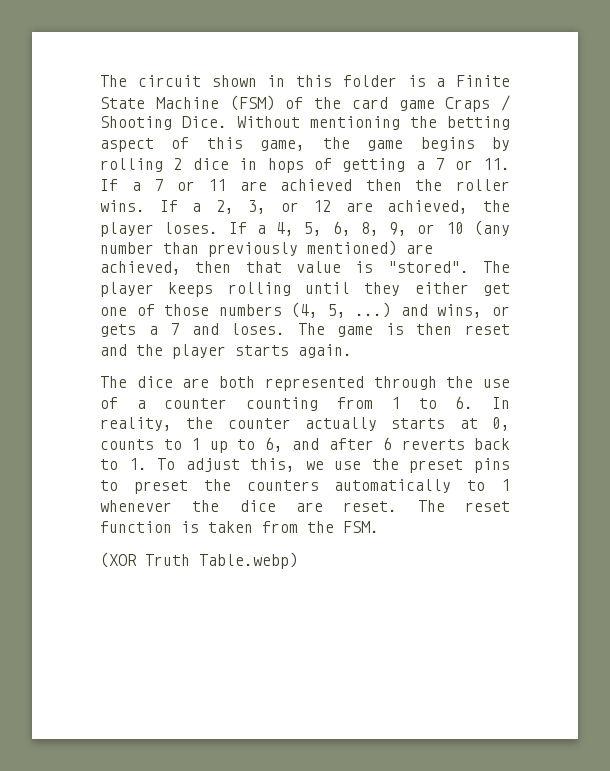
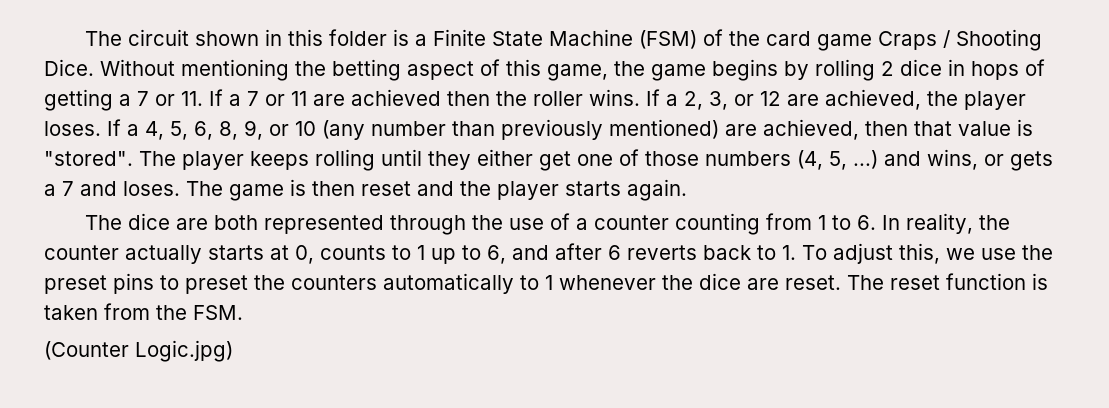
[100,552,298,569] (XOR Truth Table.webp) -> [44,340,233,362] (Counter Logic.jpg)

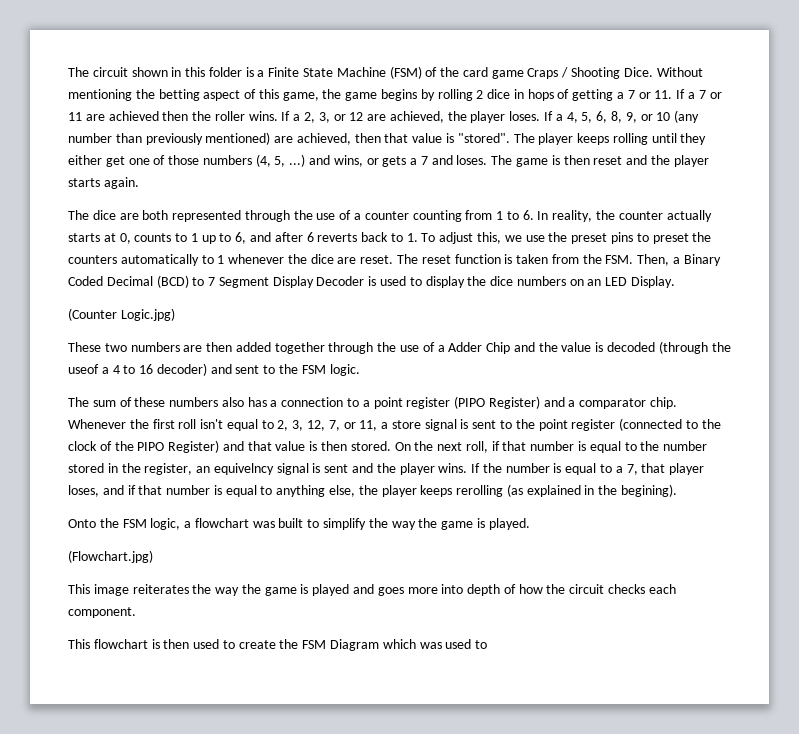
[44,340,233,362] // (Counter Logic.jpg) -> [637,254,721,266] [68,275,676,288] [68,308,175,321] [68,341,731,354] [68,363,360,376] [68,396,678,409] [68,418,721,431] [68,440,708,453] [68,463,705,475] [68,484,678,497] [68,518,530,530] [68,550,153,563] [68,584,676,596] [68,607,136,618] [68,639,488,651] Then, a Binary Coded Decimal (BCD) to 7 Segment Display Decoder is used to display the dice numbers on an LED Display. // (Counter Logic.jpg) // These two numbers are then added together through the use of a Adder Chip and the value is decoded (through the useof a 4 to 16 decoder) and sent to the FSM logic. // The sum of these numbers also has a connection to a point register (PIPO Register) and a comparator chip. Whenever the first roll isn't equal to 2, 3, 12, 7, or 11, a store signal is sent to the point register (connected to the clock of the PIPO Register) and that value is then stored. On the next roll, if that number is equal to the number stored in the register, an equivelncy signal is sent and the player wins. If the number is equal to a 7, that player loses, and if that number is equal to anything else, the player keeps rerolling (as explained in the begining). // Onto the FSM logic, a flowchart was built to simplify the way the game is played. // (Flowchart.jpg) // This image reiterates the way the game is played and goes more into depth of how the circuit checks each component. // This flowchart is then used to create the FSM Diagram which was used to

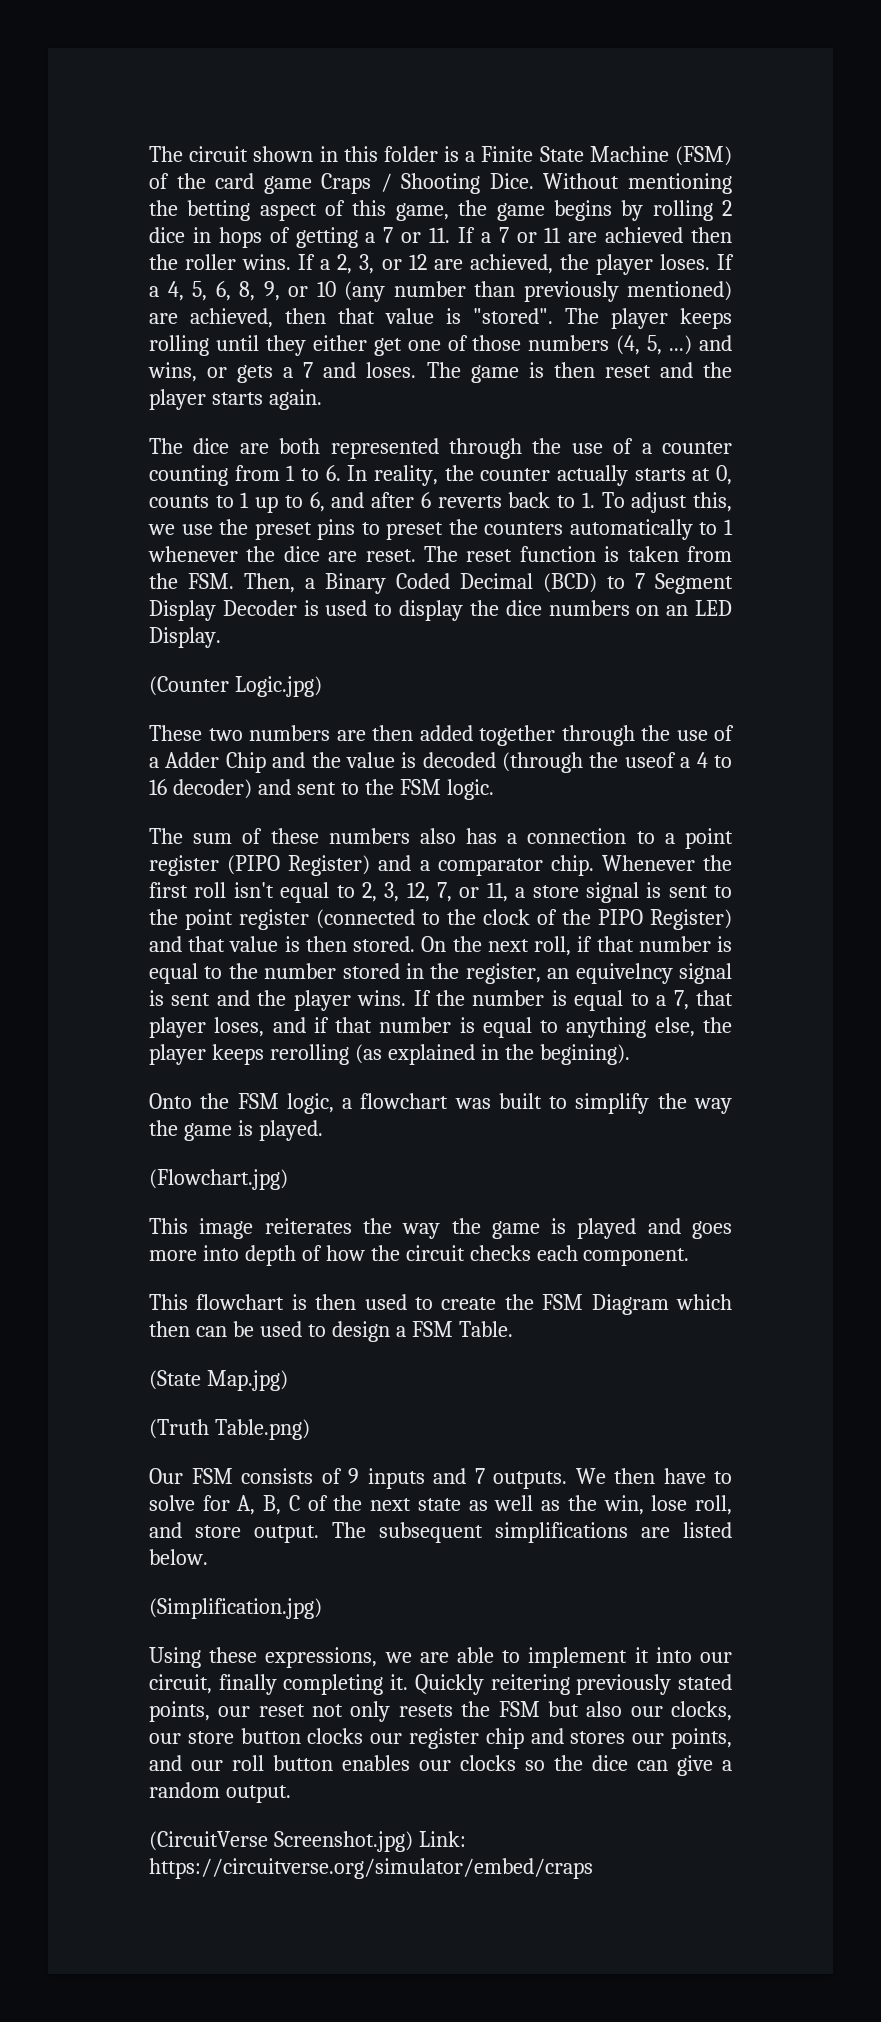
[419,639,488,649] was used to -> [149,1321,513,1342] [149,1370,288,1391] [149,1419,310,1440] [149,1468,732,1489] [149,1495,732,1515] [149,1522,732,1543] [149,1549,208,1565] [149,1598,322,1619] [149,1647,732,1668] [149,1674,732,1695] [149,1701,733,1722] [149,1728,732,1749] [149,1755,732,1776] [149,1782,291,1803] [149,1831,466,1852] [149,1858,593,1879] then can be used to design a FSM Table. // (State Map.jpg) // (Truth Table.png) // Our FSM consists of 9 inputs and 7 outputs. We then have to solve for A, B, C of the next state as well as the win, lose roll, and store output. The subsequent simplifications are listed below. // (Simplification.jpg) // Using these expressions, we are able to implement it into our circuit, finally completing it. Quickly reitering previously stated points, our reset not only resets the FSM but also our clocks, our store button clocks our register chip and stores our points, and our roll button enables our clocks so the dice can give a random output. // (CircuitVerse Screenshot.jpg) Link: https://circuitverse.org/simulator/embed/craps

